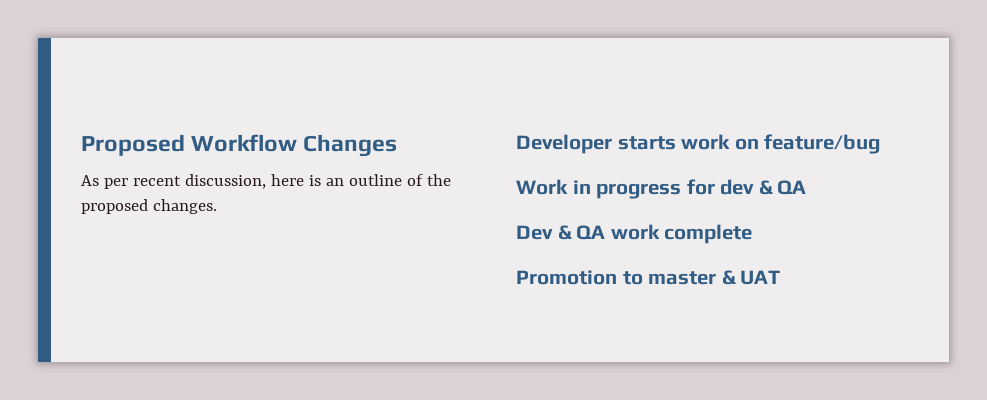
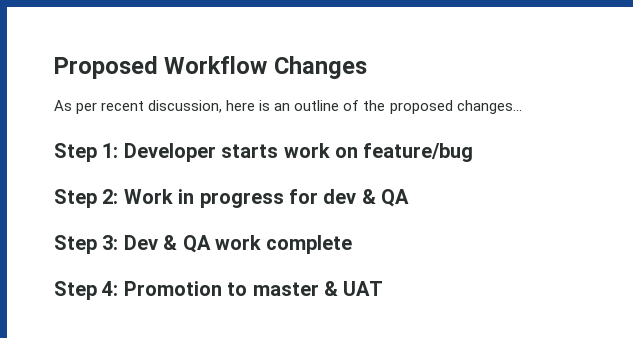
[152,199,217,214] changes. // -> [456,100,522,114] [54,143,119,162] changes... // Step 1:
(881, 144) none -> [54,189,119,208] Step 2:
(807, 187) none -> [54,235,119,254] Step 3:
(753, 234) none -> [54,281,119,300] Step 4:

